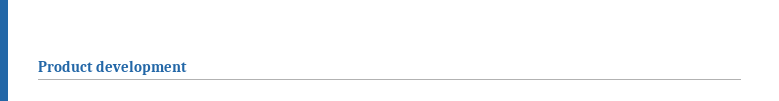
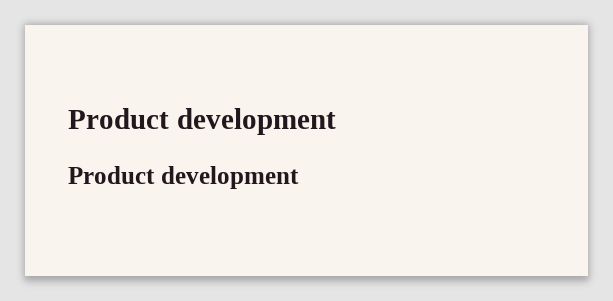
[38,60,187,75] Product development -> [68,108,336,135] [68,166,299,189] Product development // Product development

